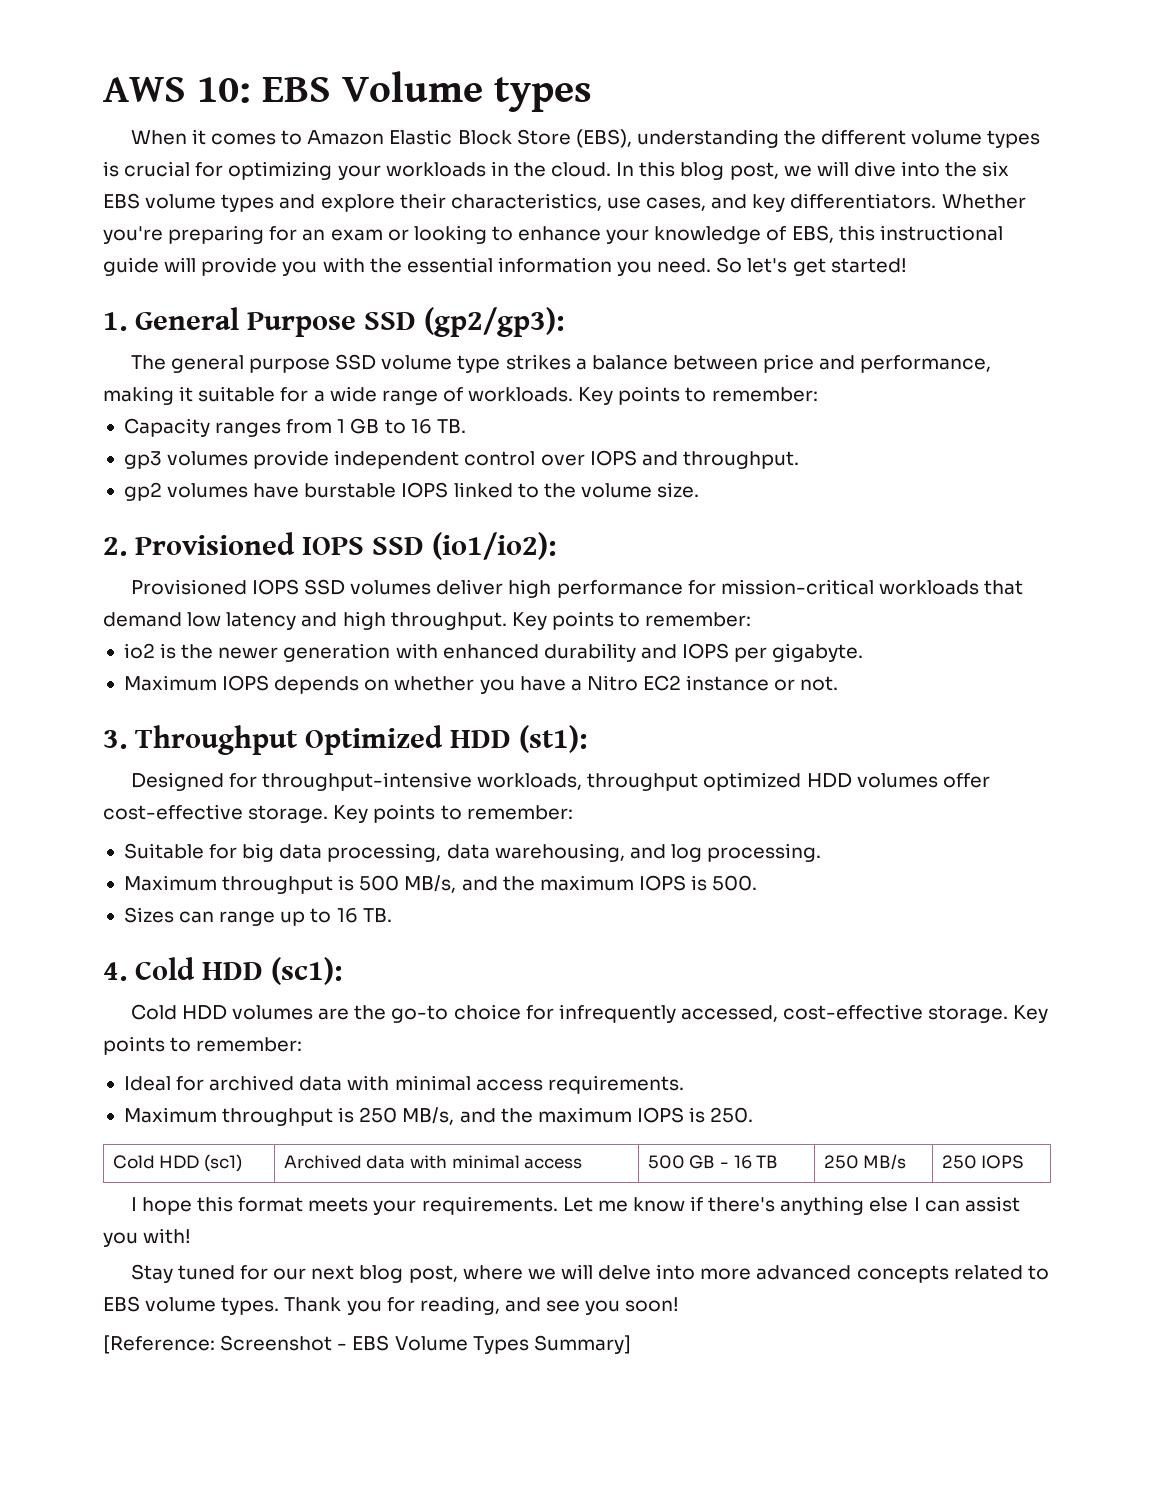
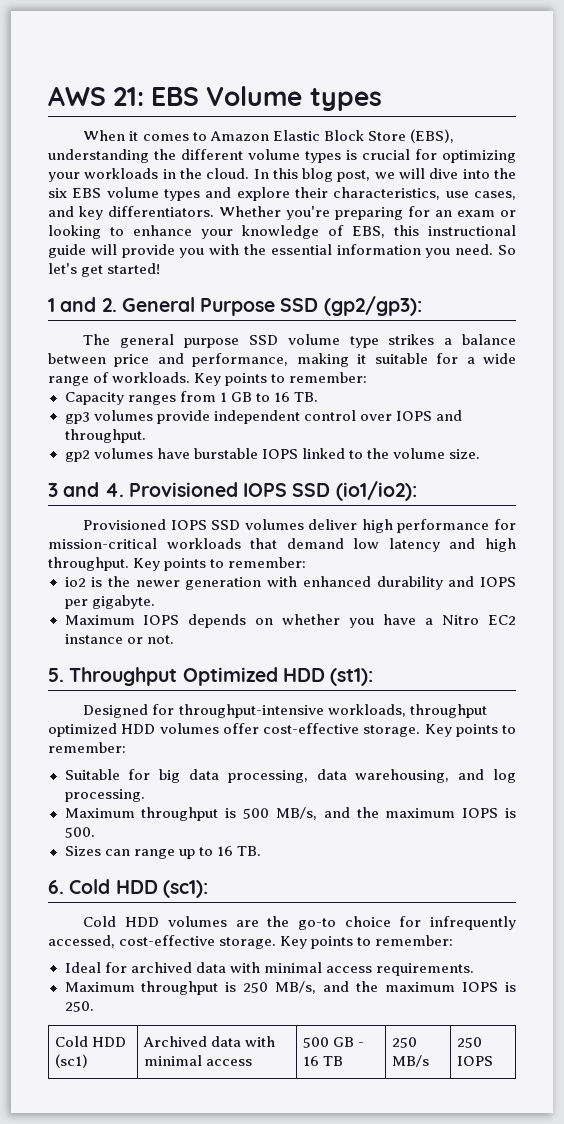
[197,77,251,103] 10: -> [113,87,145,106] 21:
[103,312,127,331] 1. -> [48,297,117,312] 1 and 2.
[103,537,127,556] 2. -> [48,482,124,497] 3 and 4.
[103,730,127,749] 3. -> [48,668,64,682] 5.
[103,962,127,981] 4. -> [48,880,64,894] 6.
[130,1196,1020,1215] [103,1228,192,1247] [130,1264,1049,1283] [103,1296,680,1315] [103,1335,631,1354] // I hope this format meets your requirements. Let me know if there's anything else I can assist you with! // Stay tuned for our next blog post, where we will delve into more advanced concepts related to EBS volume types. Thank you for reading, and see you soon! // [Reference: Screenshot - EBS Volume Types Summary] -> (493, 1061) none

